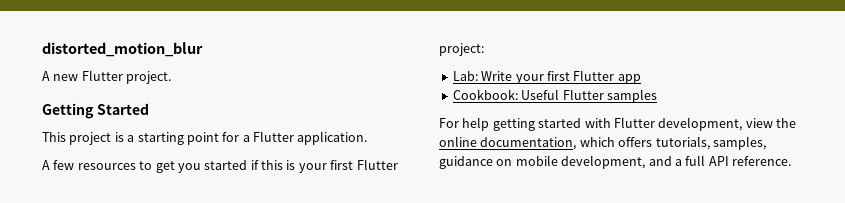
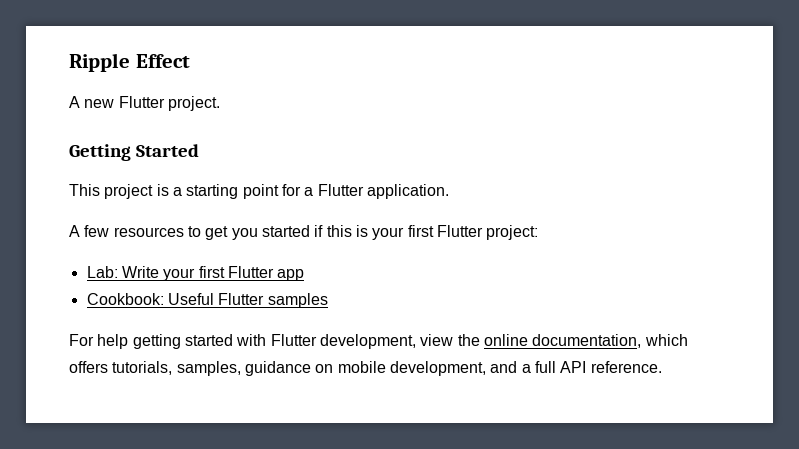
[42,42,203,57] distorted_motion_blur -> [69,53,190,72] Ripple Effect

